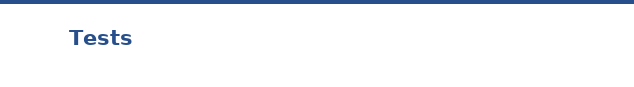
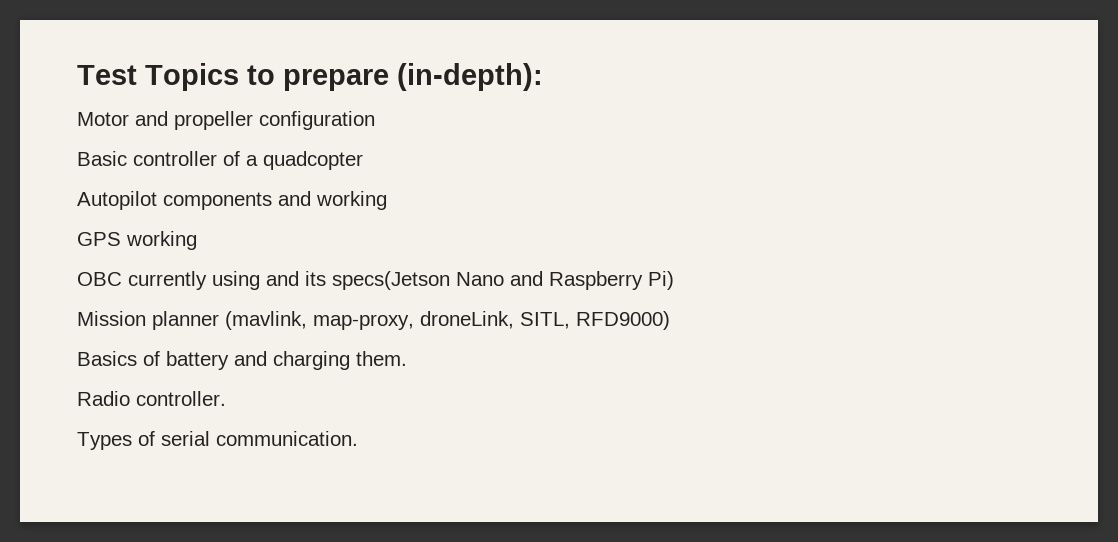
[69,30,133,45] Tests -> [77,63,543,91] [77,111,375,130] [77,151,363,170] [77,191,387,210] [77,231,197,250] [77,271,674,290] [77,311,670,330] [77,351,407,370] [77,391,226,406] [77,431,358,450] Test Topics to prepare (in-depth): // Motor and propeller configuration // Basic controller of a quadcopter // Autopilot components and working // GPS working // OBC currently using and its specs(Jetson Nano and Raspberry Pi) // Mission planner (mavlink, map-proxy, droneLink, SITL, RFD9000) // Basics of battery and charging them. // Radio controller. // Types of serial communication.

